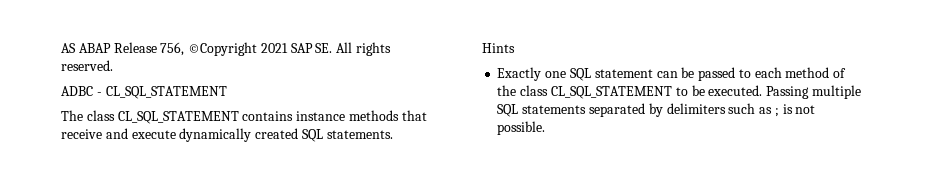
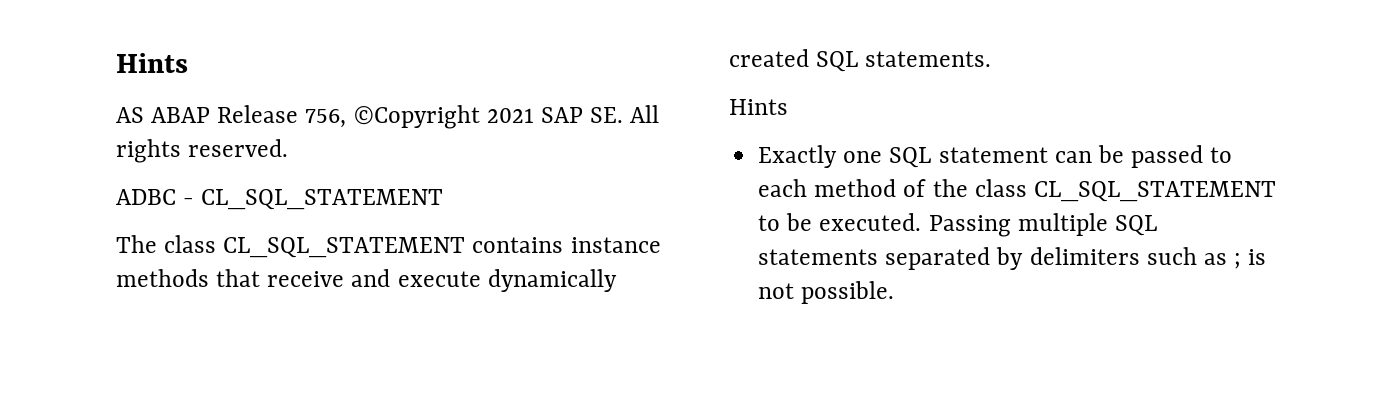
(61, 48) none -> [116,53,188,73] Hints //

